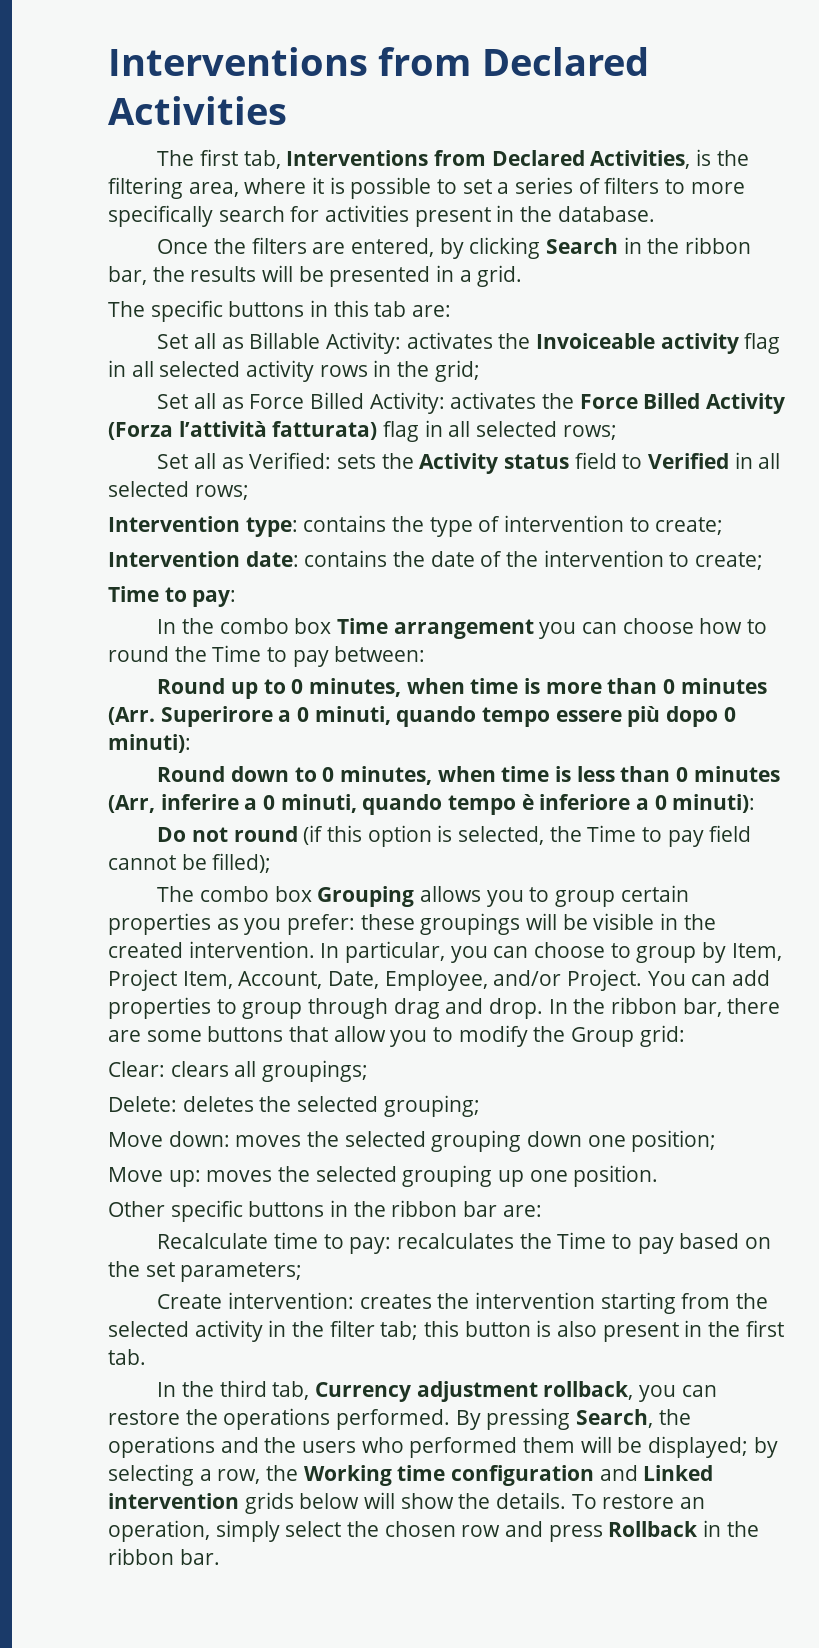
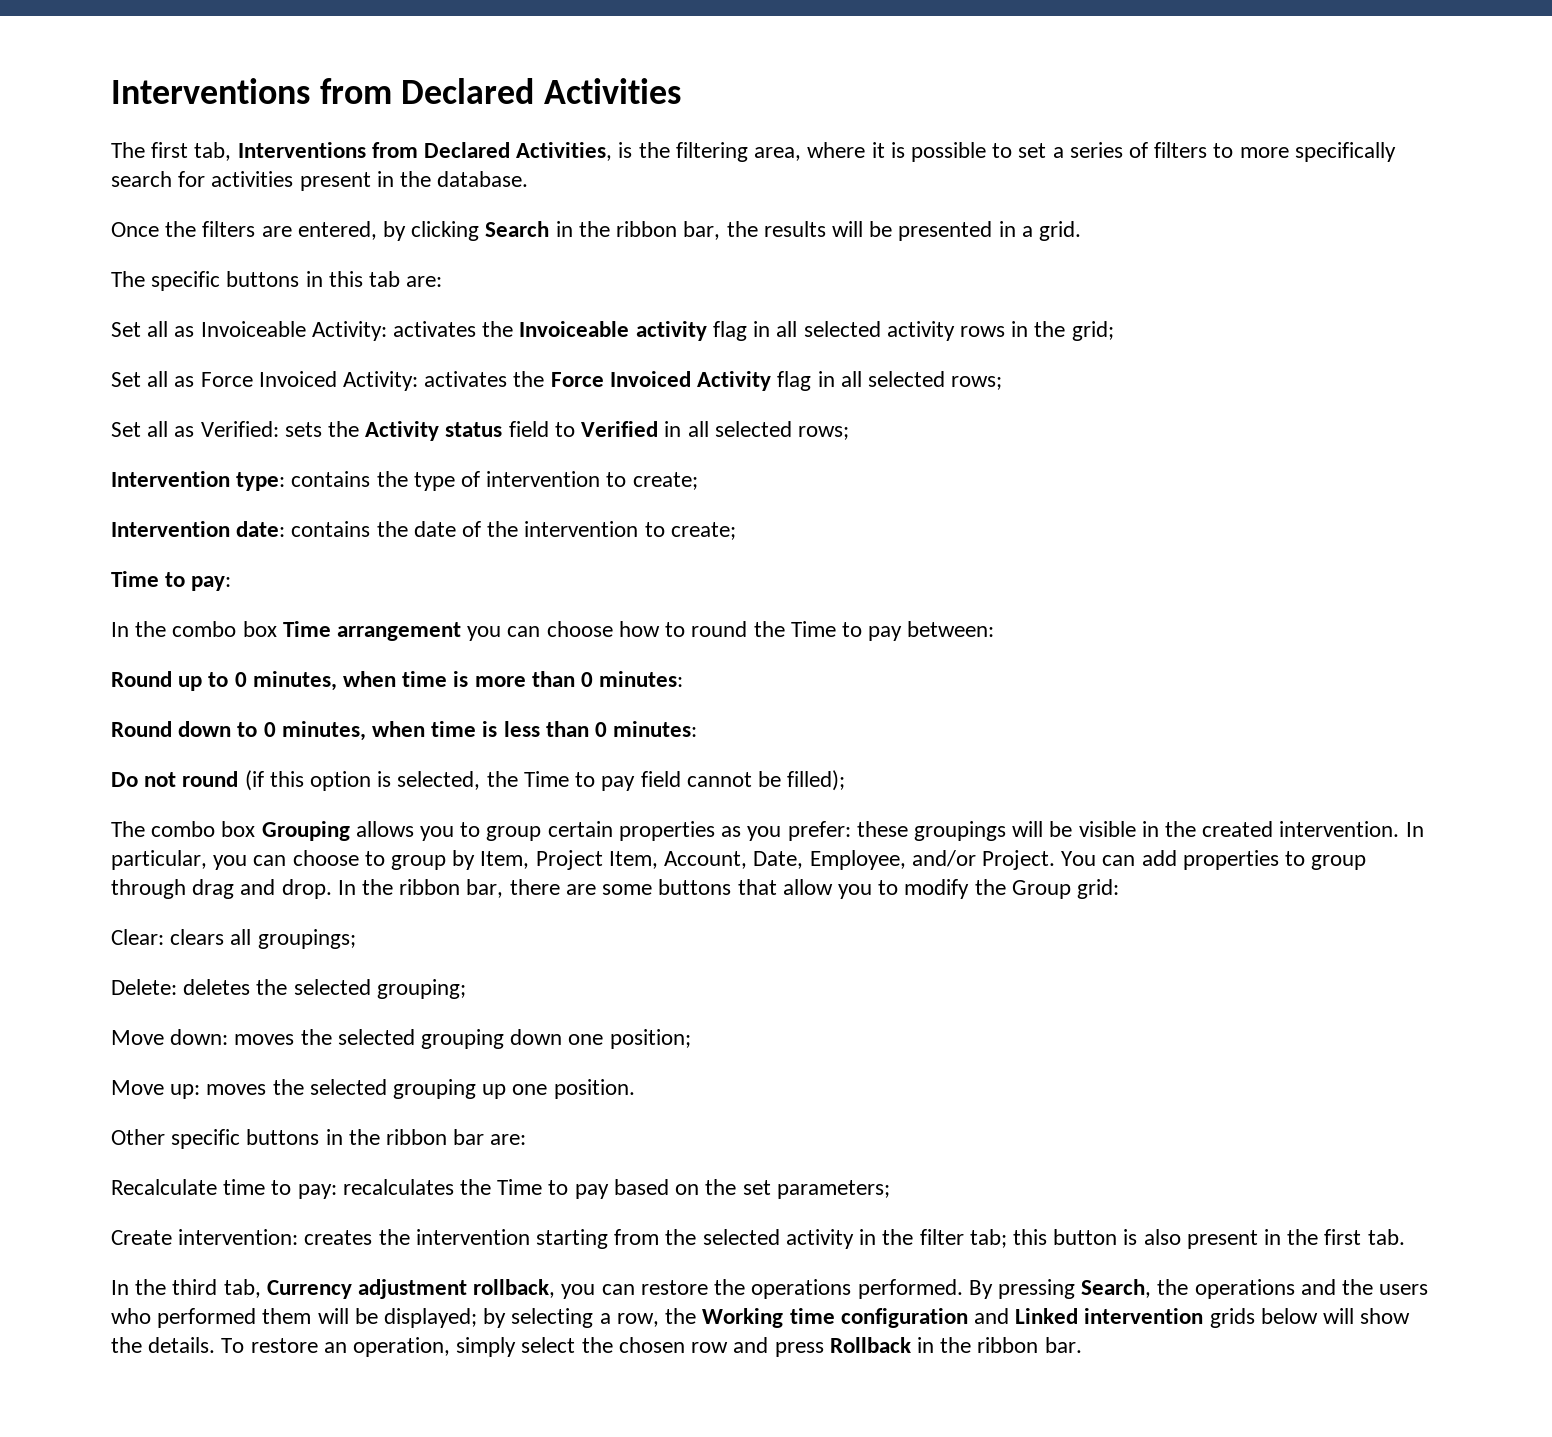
[249,332,321,349] Billable -> [200,321,306,337] Invoiceable
[309,392,364,409] Billed -> [258,371,337,387] Invoiced
[643,393,785,414] [108,421,378,440] Billed Activity (Forza l’attività fatturata) -> [609,371,772,391] Invoiced Activity
[680,678,767,694] [108,706,736,727] [108,734,191,753] minutes (Arr. Superirore a 0 minuti, quando tempo essere più dopo 0 minuti): -> [599,671,684,687] minutes:
[693,766,780,782] [108,794,756,815] minutes (Arr, inferire a 0 minuti, quando tempo è inferiore a 0 minuti): -> [613,721,698,737] minutes:

